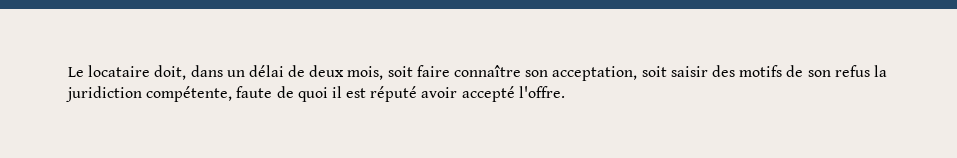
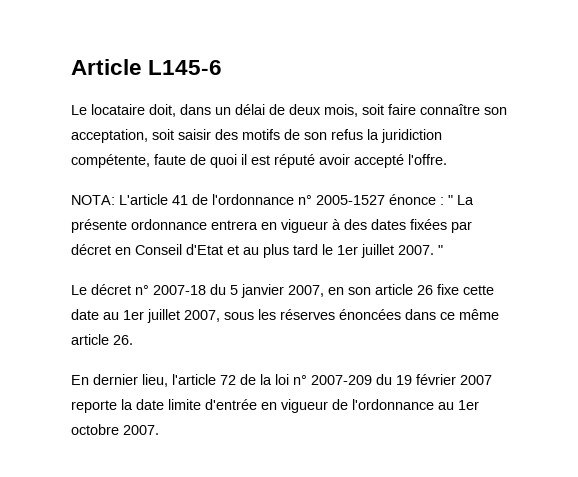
(68, 72) none -> [71,59,223,75] Article L145-6 //
(565, 92) none -> [71,194,474,205] [71,219,472,233] [71,244,443,258] [71,284,494,298] [71,309,499,323] [71,334,133,345] [71,374,492,387] [71,399,479,413] [71,424,159,435] // NOTA: L'article 41 de l'ordonnance n° 2005-1527 énonce : " La présente ordonnance entrera en vigueur à des dates fixées par décret en Conseil d'Etat et au plus tard le 1er juillet 2007. " // Le décret n° 2007-18 du 5 janvier 2007, en son article 26 fixe cette date au 1er juillet 2007, sous les réserves énoncées dans ce même article 26. // En dernier lieu, l'article 72 de la loi n° 2007-209 du 19 février 2007 reporte la date limite d'entrée en vigueur de l'ordonnance au 1er octobre 2007.

